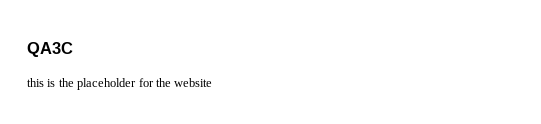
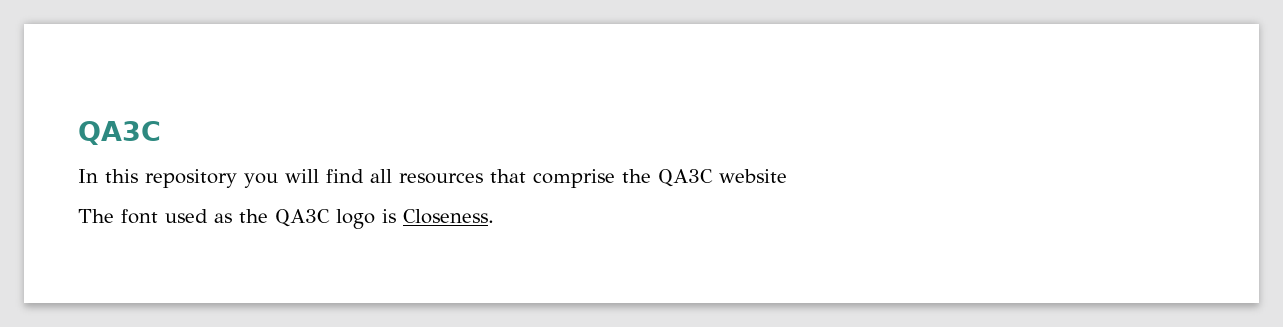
[27,78,213,90] this is the placeholder for the website -> [78,169,787,188] [78,209,494,229] In this repository you will find all resources that comprise the QA3C website // The font used as the QA3C logo is Closeness.

